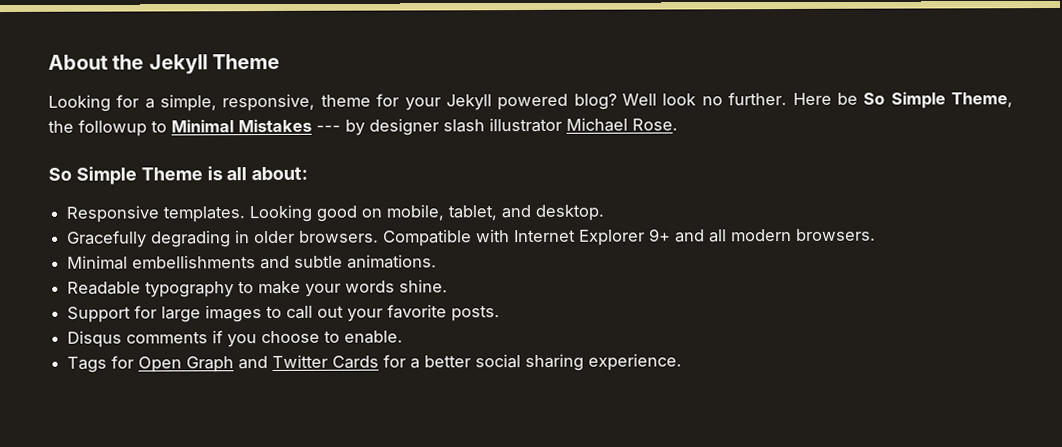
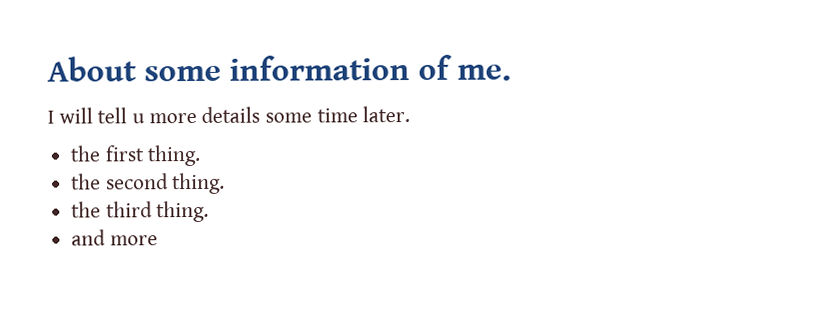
[112,53,281,75] [48,91,1013,112] [48,117,678,137] [48,166,309,185] [66,204,605,223] [67,228,877,248] [67,254,438,270] [67,279,449,298] [67,304,501,323] [67,330,404,348] [67,353,683,373] the Jekyll Theme // Looking for a simple, responsive, theme for your Jekyll powered blog? Well look no further. Here be So Simple Theme, the followup to Minimal Mistakes --- by designer slash illustrator Michael Rose. // So Simple Theme is all about: // Responsive templates. Looking good on mobile, tablet, and desktop. // Gracefully degrading in older browsers. Compatible with Internet Explorer 9+ and all modern browsers. // Minimal embellishments and subtle animations. // Readable typography to make your words shine. // Support for large images to call out your favorite posts. // Disqus comments if you choose to enable. // Tags for Open Graph and Twitter Cards for a better social sharing experience. -> [144,54,511,82] [47,106,411,124] [70,144,202,167] [71,172,226,195] [71,200,210,223] [71,229,158,246] some information of me. // I will tell u more details some time later. // the first thing. // the second thing. // the third thing. // and more

